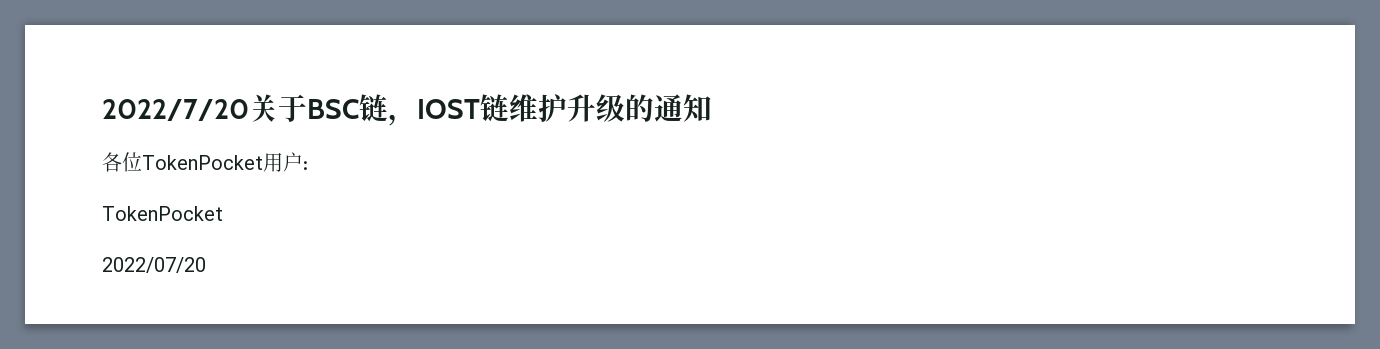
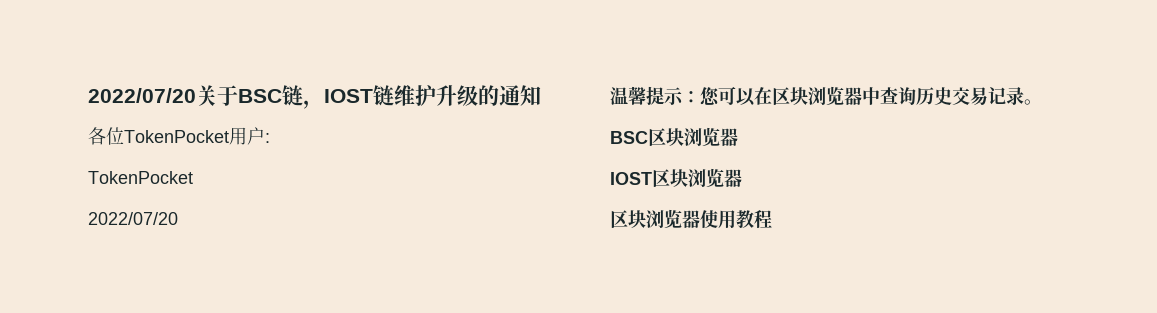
[102,99,249,121] 2022/7/20 -> [88,88,196,103] 2022/07/20
(206, 265) none -> [610,86,1042,106] [610,127,738,146] [610,168,742,187] [610,209,772,229] // 温馨提示：您可以在区块浏览器中查询历史交易记录。 // BSC区块浏览器 // IOST区块浏览器 // 区块浏览器使用教程

